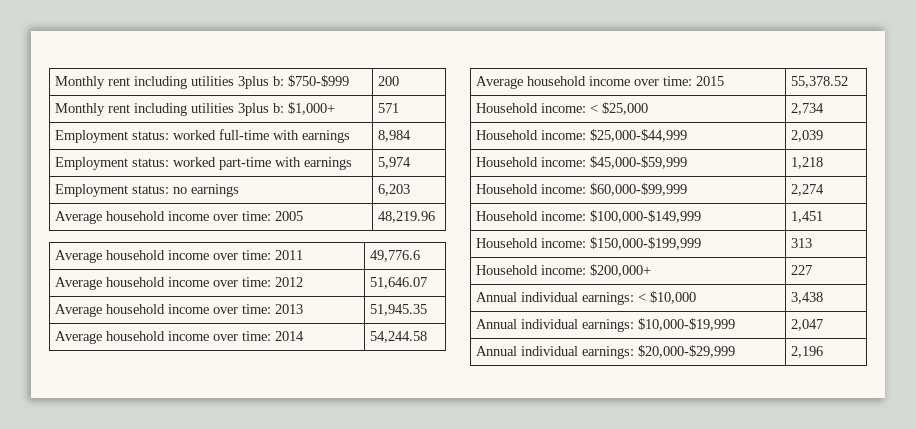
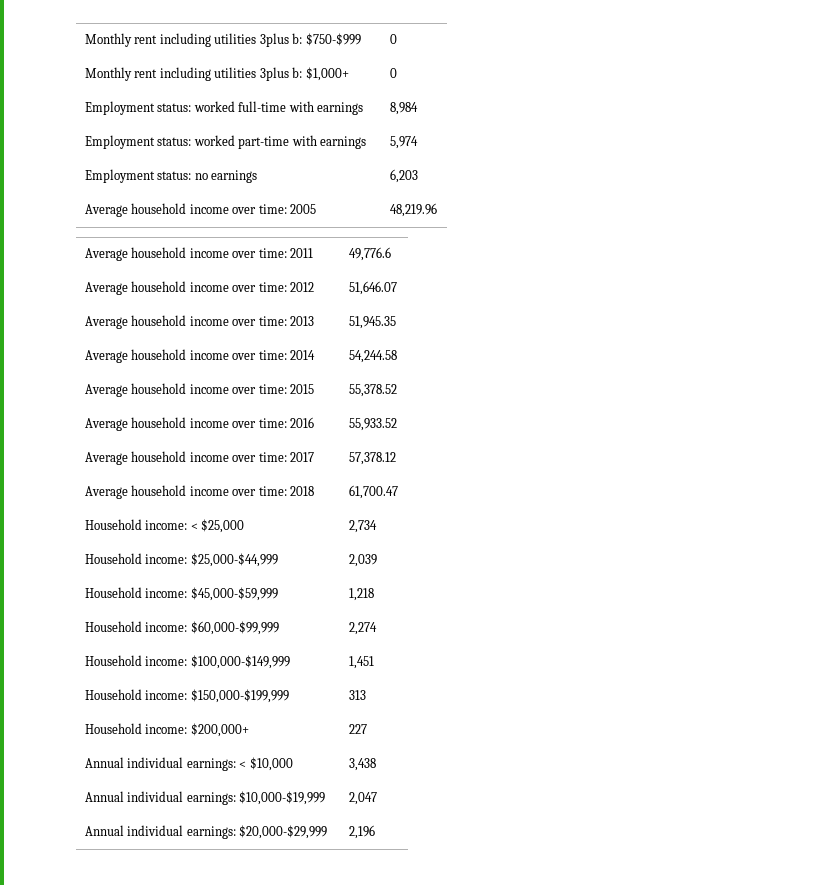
[378,76,400,86] 200 -> [389,34,397,44] 0
[378,103,400,113] 571 -> [389,68,397,78] 0
(849, 82) none -> [84,417,315,431] [348,418,397,431] [84,451,315,465] [348,452,396,465] [84,485,315,499] [348,485,398,499] // Average household income over time: 2016 | 55,933.52 // Average household income over time: 2017 | 57,378.12 // Average household income over time: 2018 | 61,700.47

